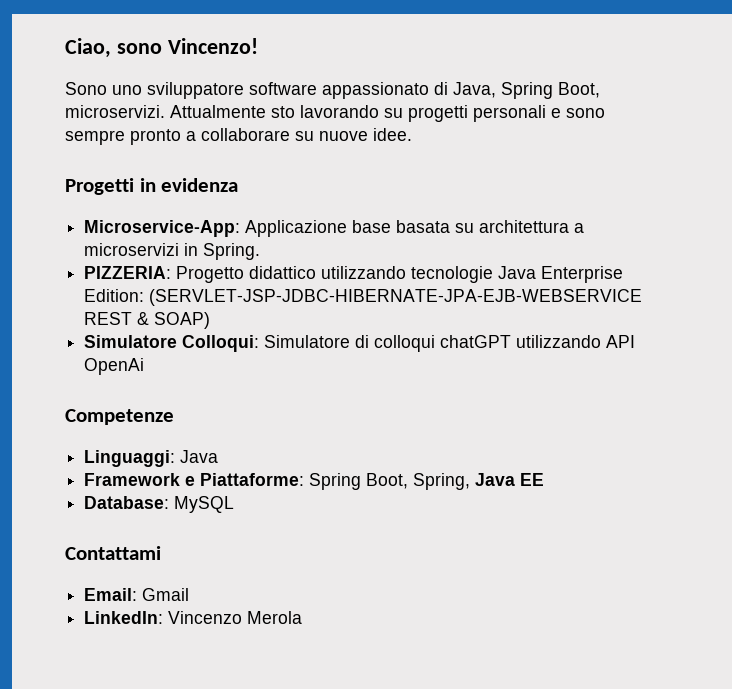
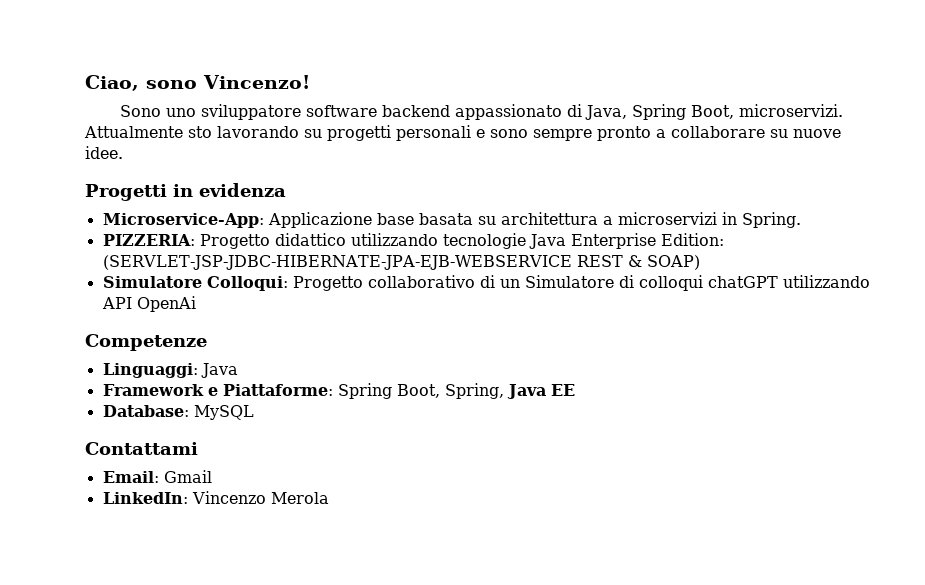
(317, 88) none -> [382,105,451,117] backend
(260, 343) none -> [292,275,520,291] Progetto collaborativo di un

